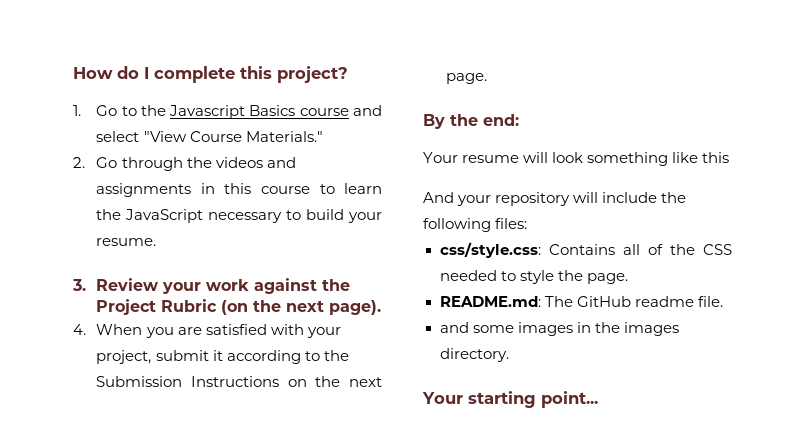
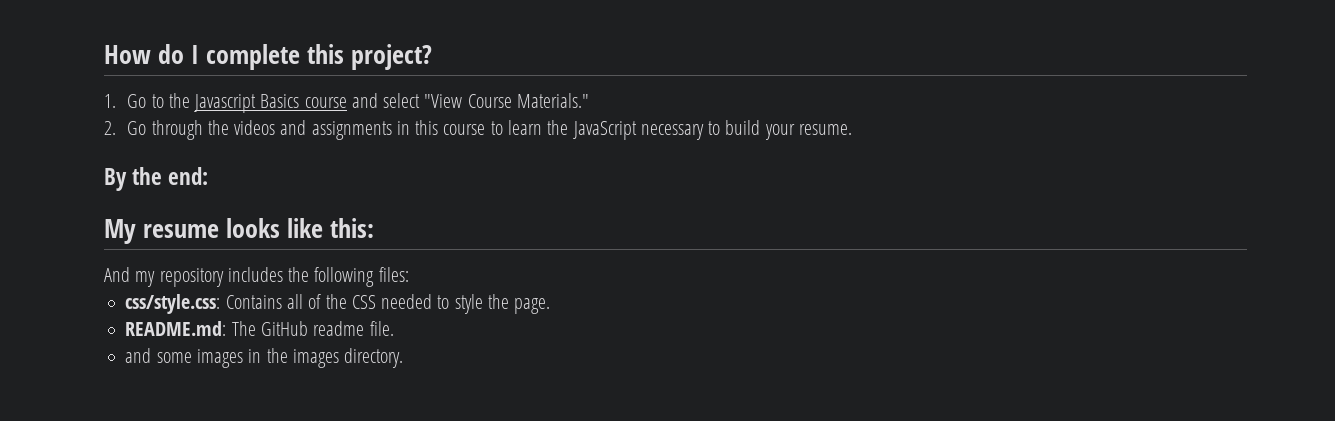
[72,278,351,294] [96,299,382,315] [73,324,341,338] [96,350,349,364] [96,376,383,387] [446,73,488,84] [423,114,519,129] [423,152,730,166] [423,192,658,206] 3. Review your work against the Project Rubric (on the next page). // 4. When you are satisfied with your project, submit it according to the Submission Instructions on the next page. // By the end: // Your resume will look something like this // And your repository will include -> [104,167,209,191] [104,218,375,244] [104,267,283,287] By the end: // My resume looks like this: // And my repository includes
[422,391,598,408] // Your starting point... -> (404, 358) none

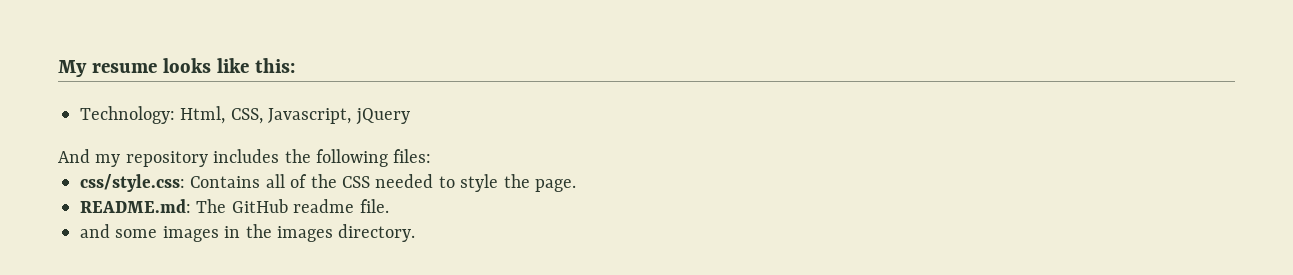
[104,44,433,70] [104,93,589,113] [104,120,852,140] [104,167,209,191] How do I complete this project? // 1. Go to the Javascript Basics course and select "View Course Materials." // 2. Go through the videos and assignments in this course to learn the JavaScript necessary to build your resume. // By the end: // -> (58, 68) none
(375, 228) none -> [80,106,410,125] // Technology: Html, CSS, Javascript, jQuery

